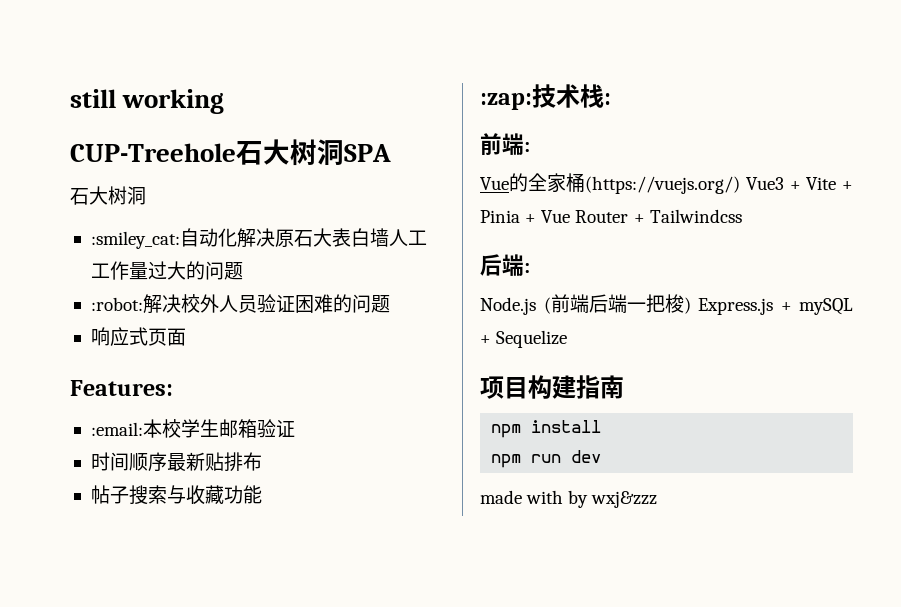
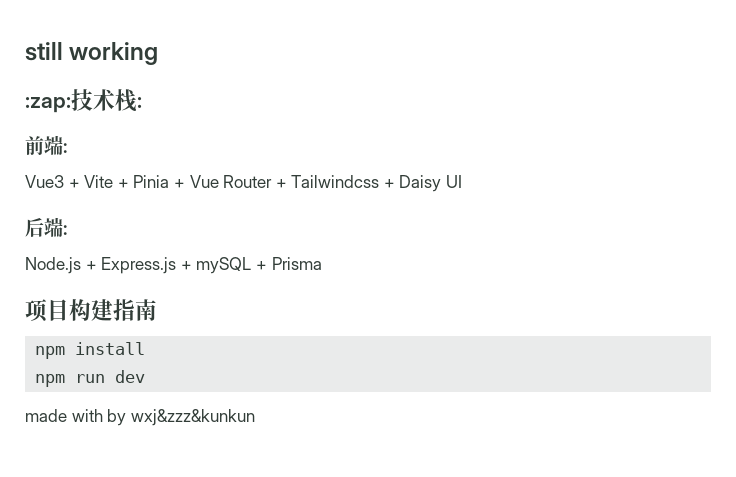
[70,139,391,166] [70,186,146,205] [90,228,427,249] [90,261,243,280] [90,294,390,314] [90,327,186,346] [70,380,173,396] [90,419,295,438] [90,452,262,472] [90,485,262,505] // CUP-Treehole石大树洞SPA // 石大树洞 // :smiley_cat:自动化解决原石大表白墙人工工作量过大的问题 // :robot:解决校外人员验证困难的问题 // 响应式页面 // Features: // :email:本校学生邮箱验证 // 时间顺序最新贴排布 // 帖子搜索与收藏功能 -> (159, 53) none
[480,173,740,194] Vue的全家桶(https://vuejs.org/) -> (67, 148) none
(742, 216) none -> [383,175,463,192] + Daisy UI
[543,294,691,314] (前端后端一把梭) -> [85,261,97,270] +
[496,330,568,348] Sequelize -> [271,257,322,270] Prisma
[591,491,658,508] wxj&zzz -> [130,409,255,426] wxj&zzz&kunkun

